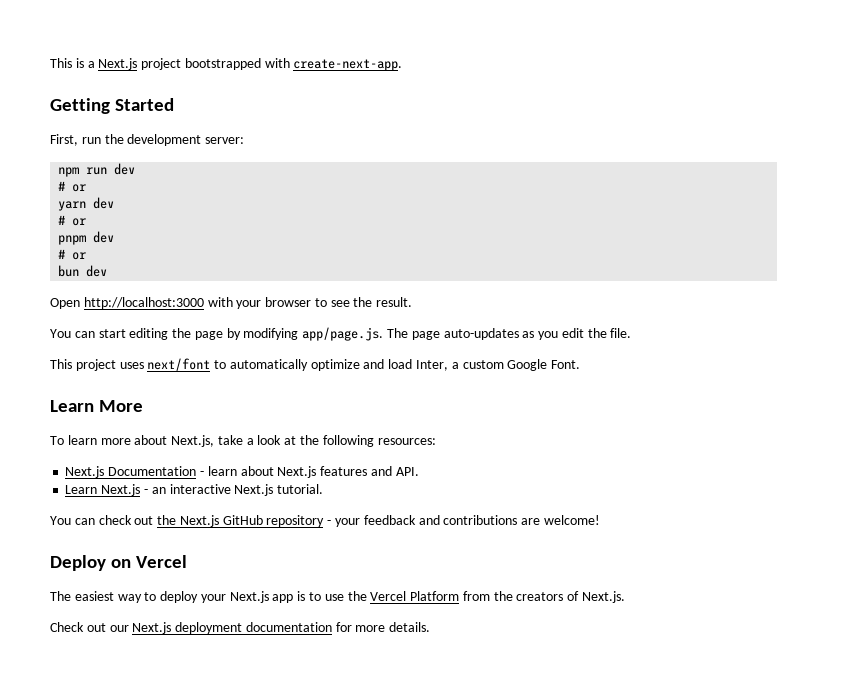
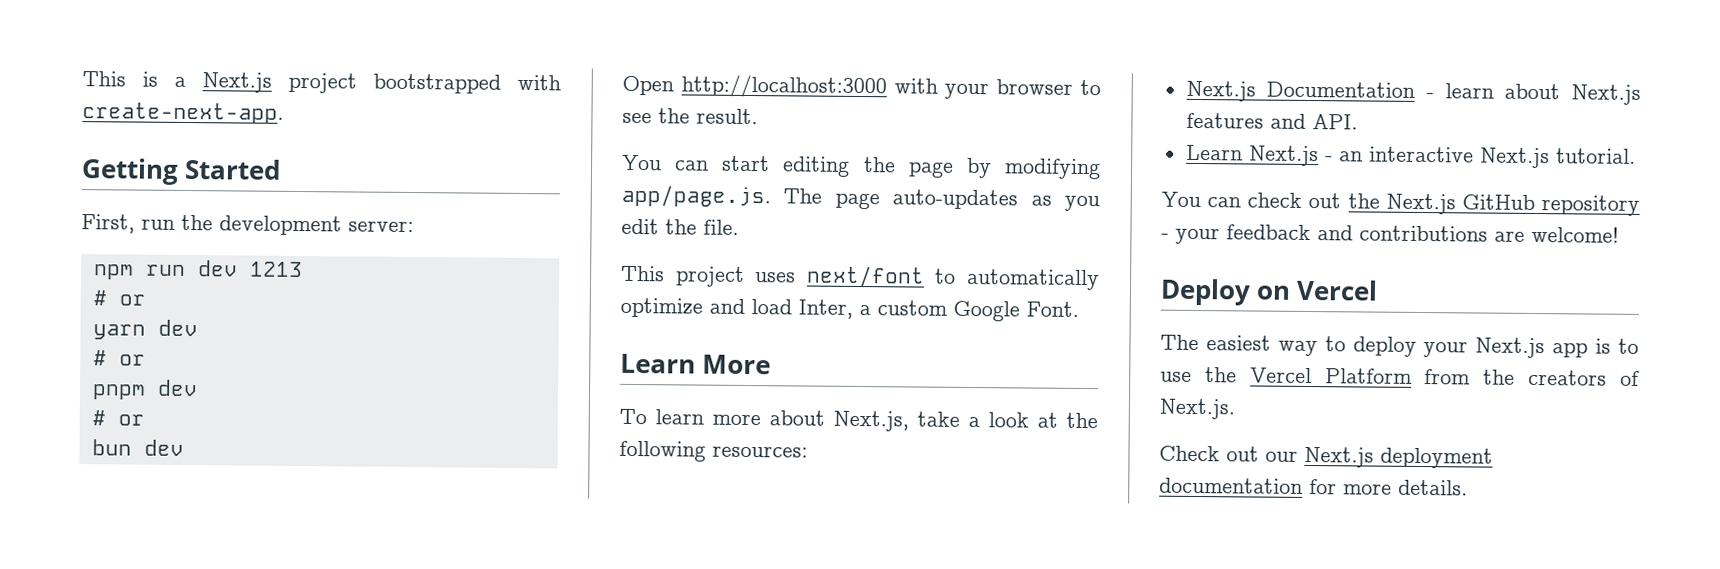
(136, 169) none -> [249,261,303,278] 1213

